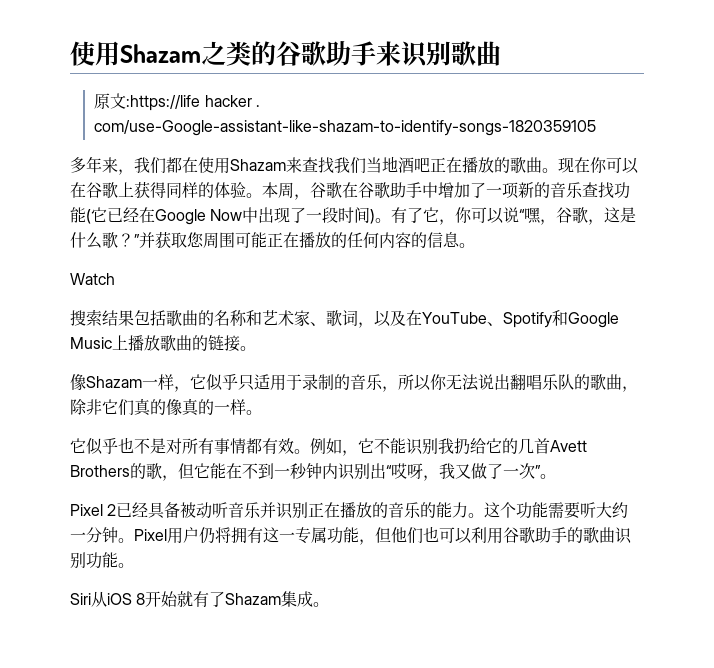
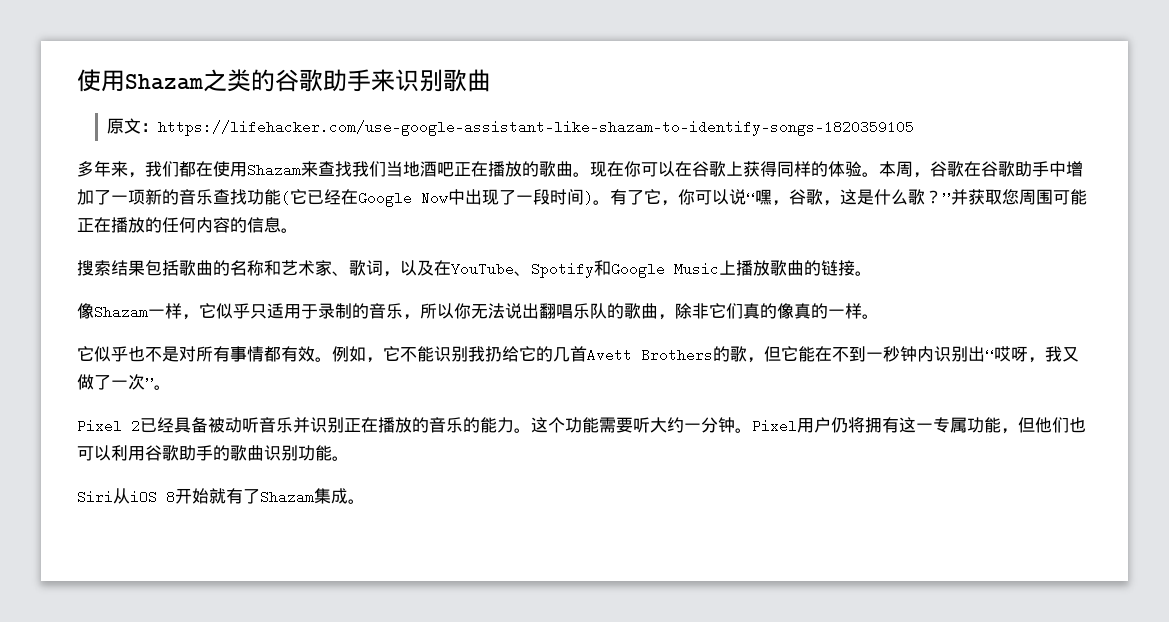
[126,95,260,111] [94,120,597,136] :https://life hacker . com/use-Google-assistant-like-shazam-to-identify-songs-1820359105 -> [141,120,915,136] ：https://lifehacker.com/use-google-assistant-like-shazam-to-identify-songs-1820359105
[70,273,115,285] // Watch -> (298, 230) none

